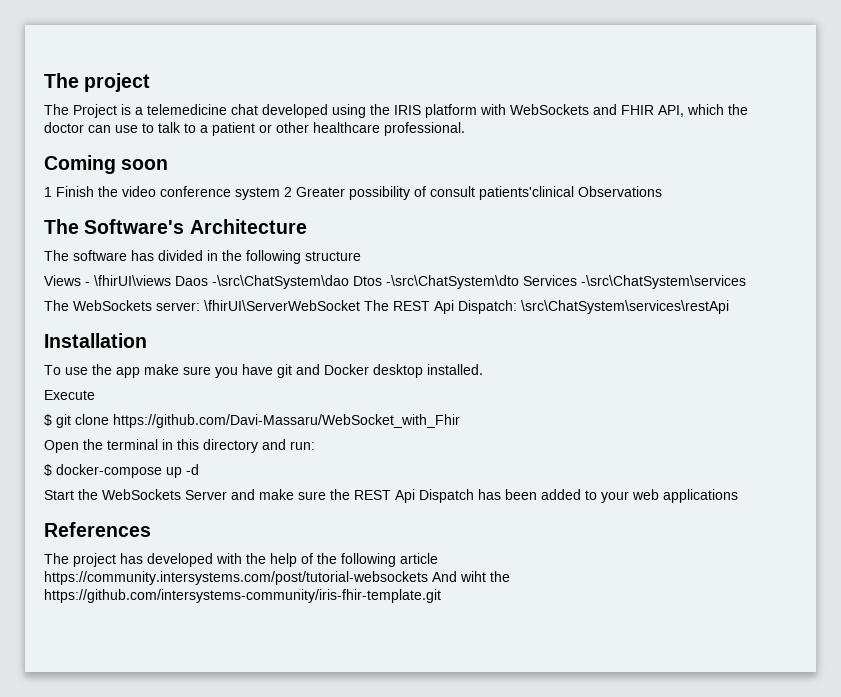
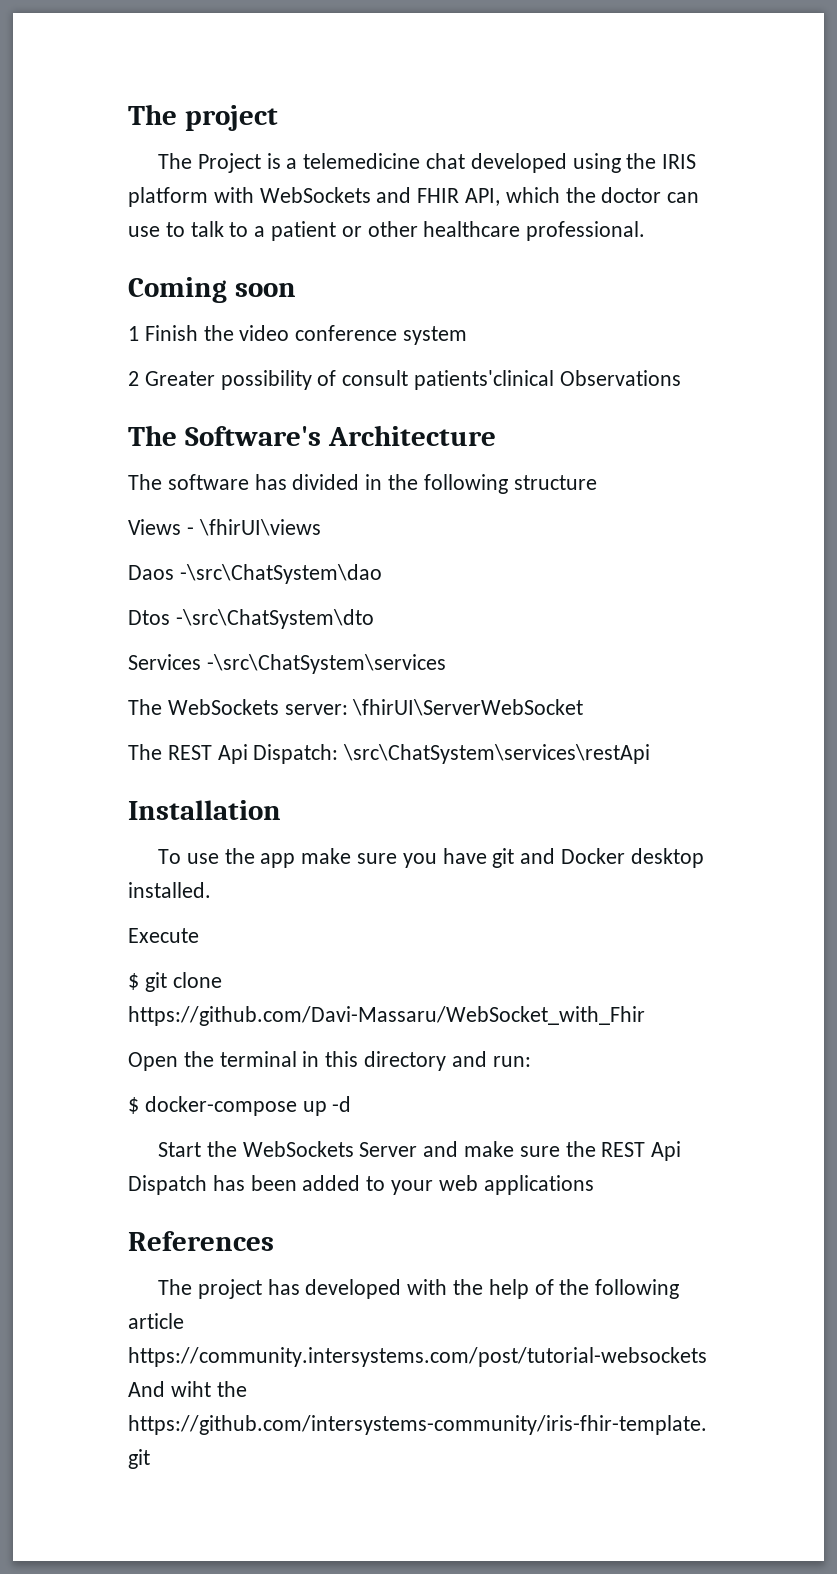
(280, 193) none -> (468, 335) //
(171, 280) none -> (321, 527) //
(349, 282) none -> (382, 574) //
(519, 282) none -> (374, 619) //
(360, 305) none -> (584, 707) //

